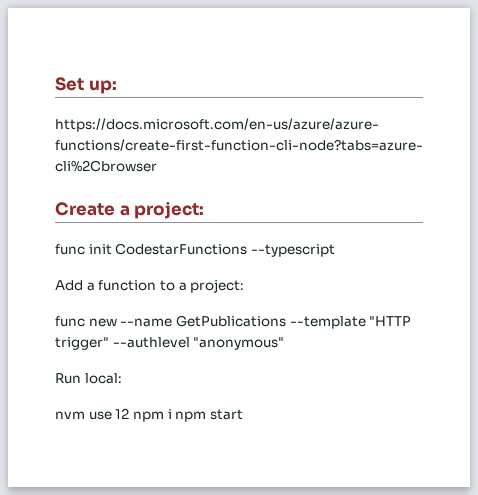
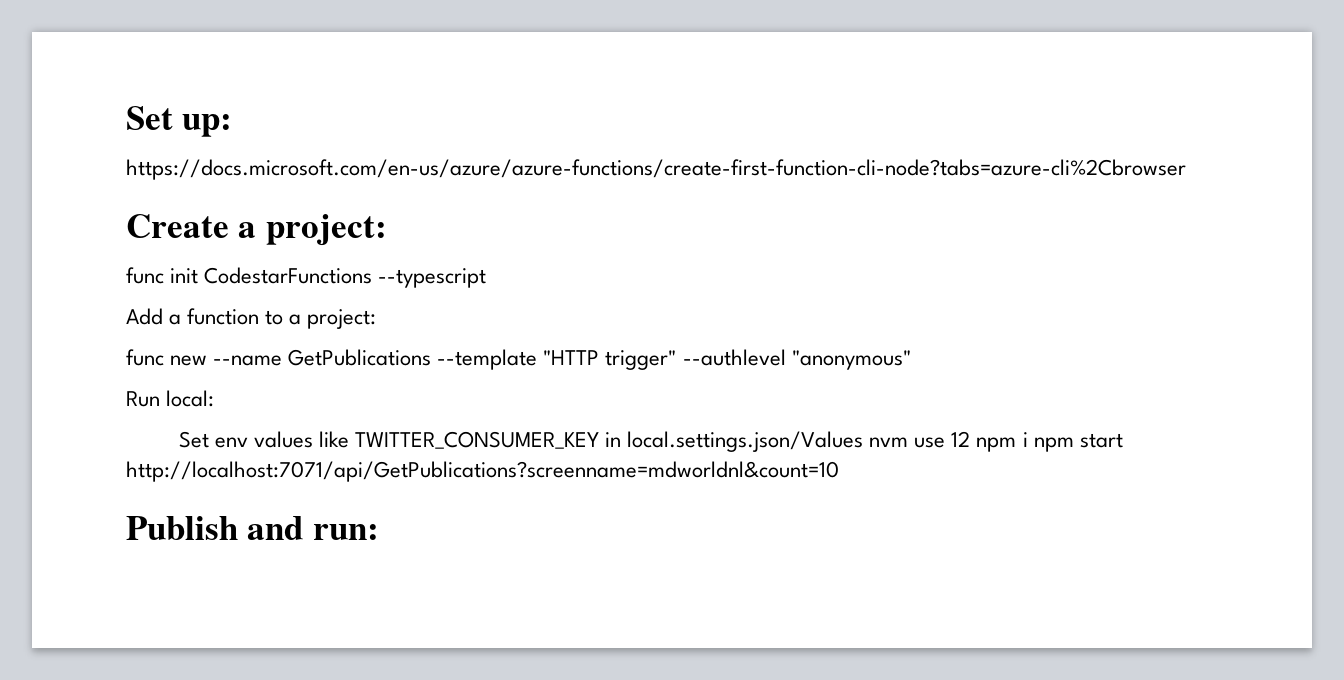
(122, 378) none -> [178,431,864,452] Set env values like TWITTER_CONSUMER_KEY in local.settings.json/Values
(243, 414) none -> [126,461,839,482] [126,516,379,540] http://localhost:7071/api/GetPublications?screenname=mdworldnl&count=10 // Publish and run:

